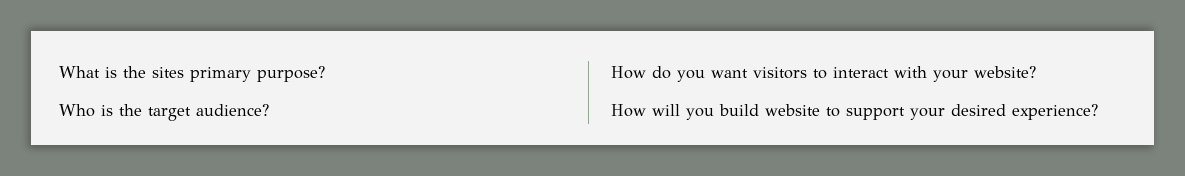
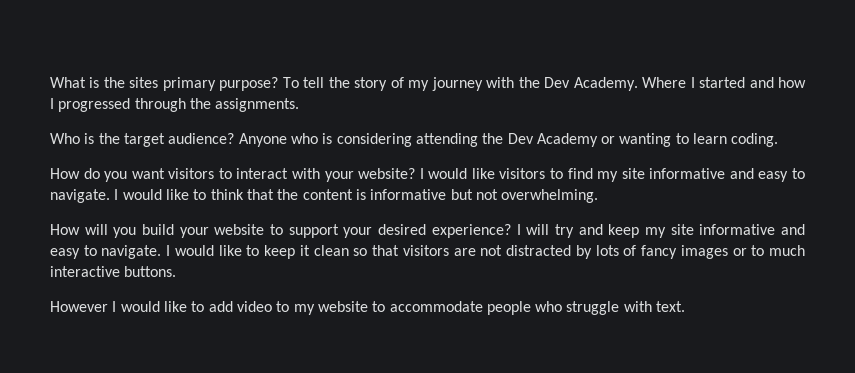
(325, 74) none -> [282,77,807,91] [50,98,300,112] To tell the story of my journey with the Dev Academy. Where I started and how I progressed through the assignments.
(269, 110) none -> [238,133,779,147] Anyone who is considering attending the Dev Academy or wanting to learn coding.
(1036, 72) none -> [419,168,805,182] [50,189,599,203] I would like visitors to find my site informative and easy to navigate. I would like to think that the content is informative but not overwhelming.
(759, 110) none -> [179,227,209,238] your
(1098, 112) none -> [516,224,806,238] [50,245,806,259] [50,266,177,277] [50,301,686,315] I will try and keep my site informative and easy to navigate. I would like to keep it clean so that visitors are not distracted by lots of fancy images or to much interactive buttons. // However I would like to add video to my website to accommodate people who struggle with text.

